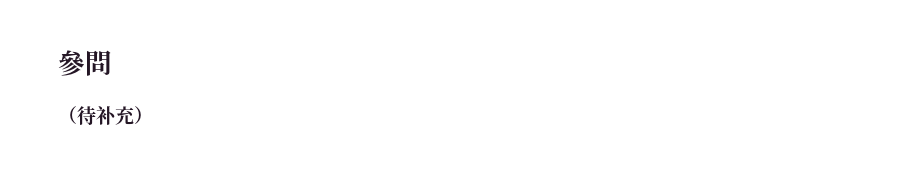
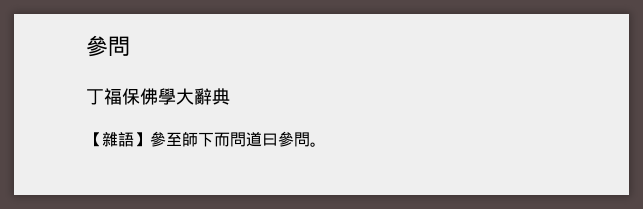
[58,106,153,125] （待补充） -> [86,88,230,105] [86,131,326,147] 丁福保佛學大辭典 // 【雜語】參至師下而問道曰參問。

